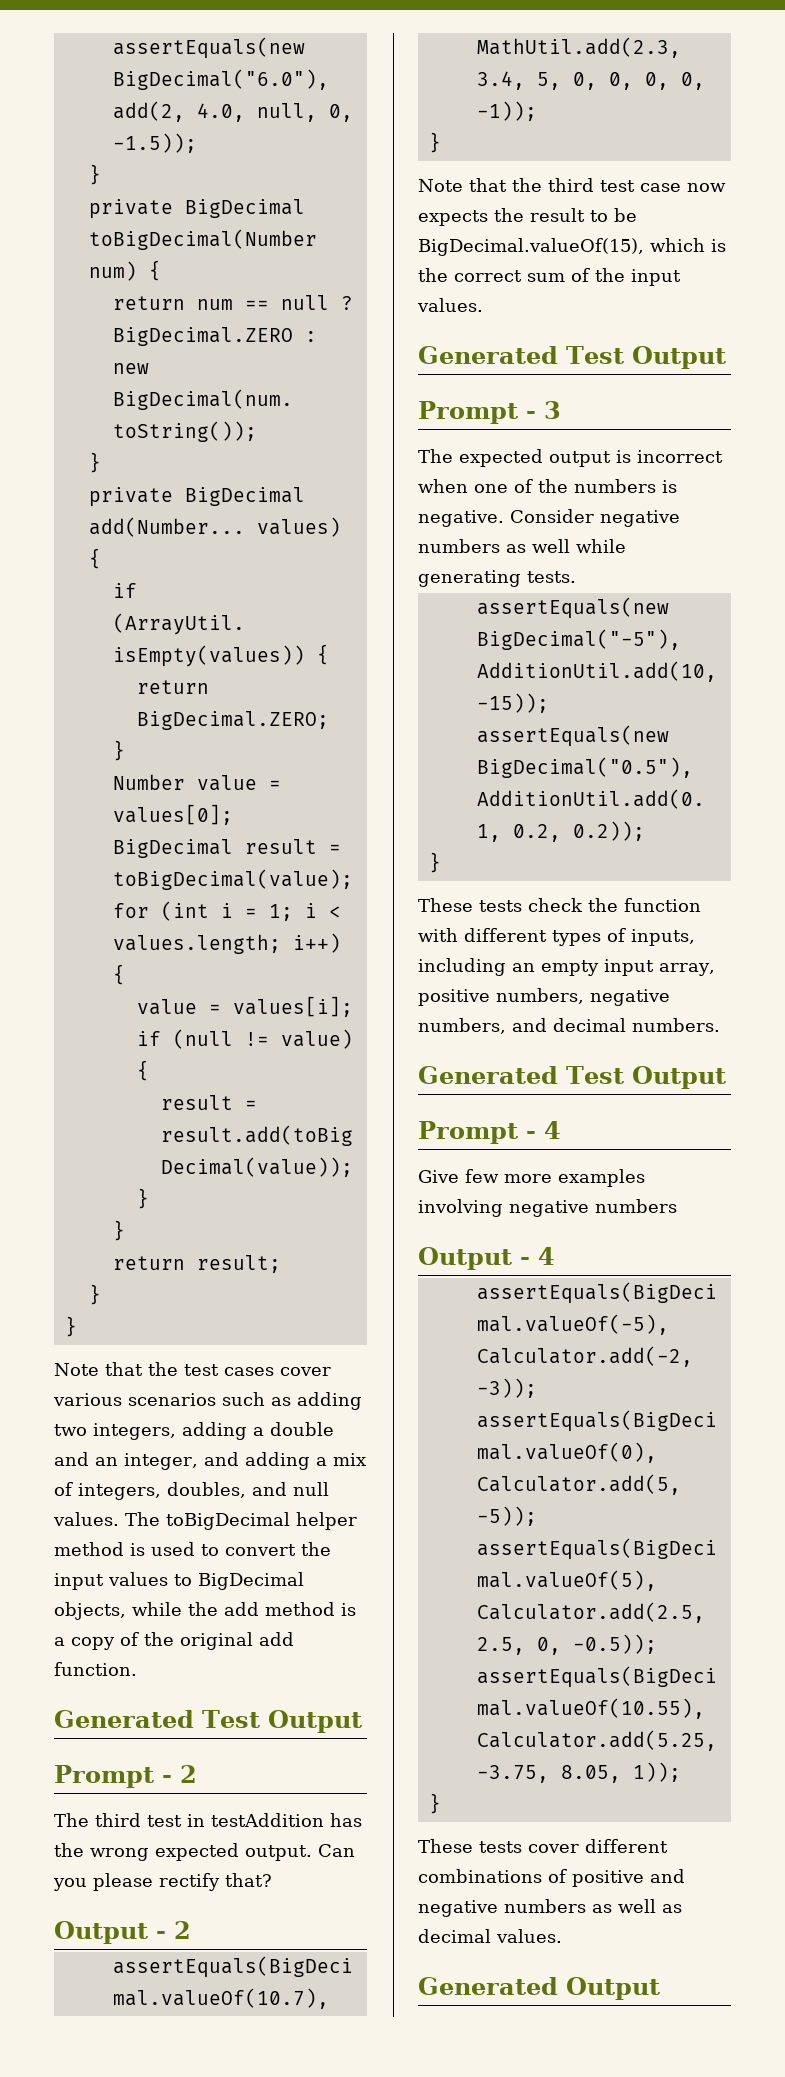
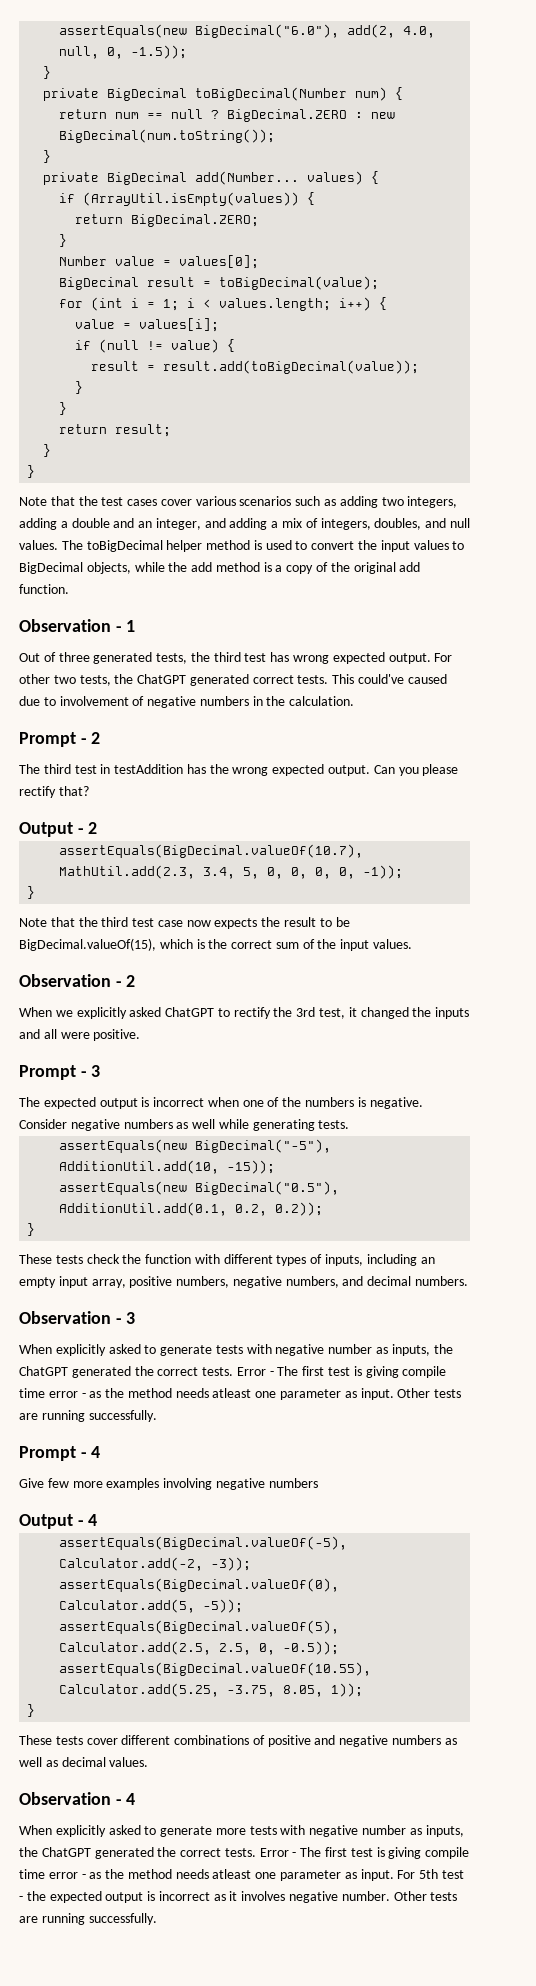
[54,1710,362,1733] Generated Test Output -> [19,619,136,632] [19,652,453,664] [19,674,447,686] [19,696,355,708] Observation - 1 // Out of three generated tests, the third test has wrong expected output. For other two tests, the ChatGPT generated correct tests. This could've caused due to involvement of negative numbers in the calculation.
[418,346,726,369] Generated Test Output -> [19,974,136,987] [19,1007,470,1019] [19,1029,141,1041] Observation - 2 // When we explicitly asked ChatGPT to rectify the 3rd test, it changed the inputs and all were positive.
[418,1066,726,1089] Generated Test Output -> [19,1311,136,1324] [19,1344,453,1356] [19,1366,447,1378] [19,1388,462,1400] [19,1410,157,1422] Observation - 3 // When explicitly asked to generate tests with negative number as inputs, the ChatGPT generated the correct tests. Error - The first test is giving compile time error - as the method needs atleast one parameter as input. Other tests are running successfully.
[418,1977,660,2000] Generated Output -> [19,1792,136,1805] [19,1825,464,1837] [19,1847,470,1859] [19,1869,464,1881] [19,1891,458,1903] [19,1913,157,1925] Observation - 4 // When explicitly asked to generate more tests with negative number as inputs, the ChatGPT generated the correct tests. Error - The first test is giving compile time error - as the method needs atleast one parameter as input. For 5th test - the expected output is incorrect as it involves negative number. Other tests are running successfully.

